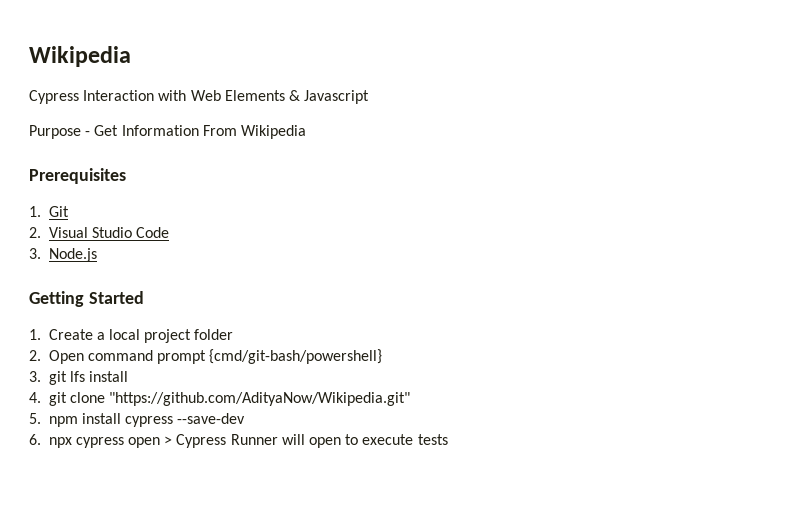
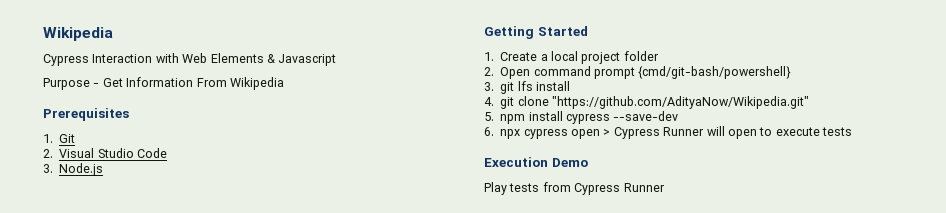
(448, 439) none -> [484,157,588,167] [484,182,665,195] // Execution Demo // Play tests from Cypress Runner

